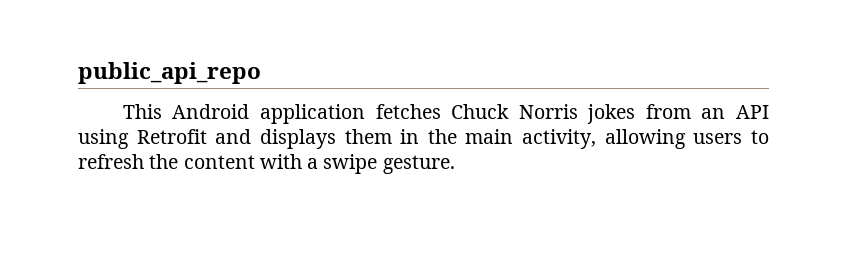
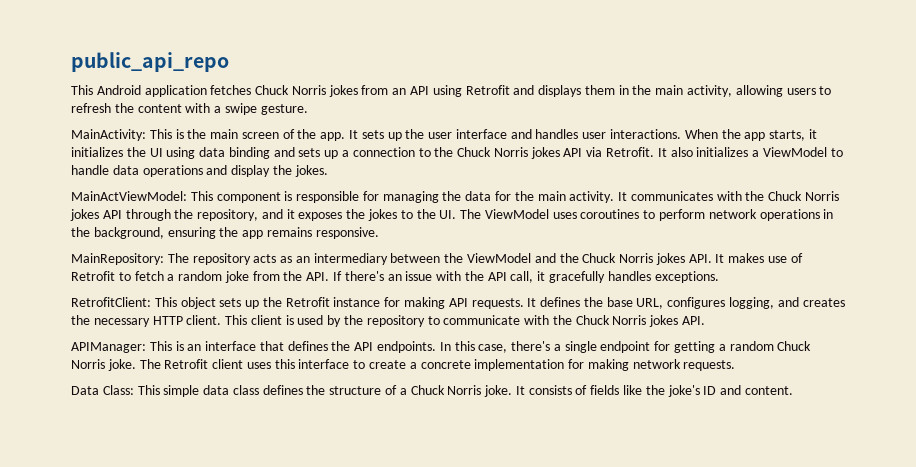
(455, 164) none -> [71,129,817,141] [71,147,843,159] [71,165,328,177] [71,191,840,203] [70,209,834,221] [71,227,379,239] [71,253,803,265] [71,271,719,283] [71,297,845,309] [71,315,706,327] [71,341,812,353] [71,359,736,371] [71,385,793,397] // MainActivity: This is the main screen of the app. It sets up the user interface and handles user interactions. When the app starts, it initializes the UI using data binding and sets up a connection to the Chuck Norris jokes API via Retrofit. It also initializes a ViewModel to handle data operations and display the jokes. // MainActViewModel: This component is responsible for managing the data for the main activity. It communicates with the Chuck Norris jokes API through the repository, and it exposes the jokes to the UI. The ViewModel uses coroutines to perform network operations in the background, ensuring the app remains responsive. // MainRepository: The repository acts as an intermediary between the ViewModel and the Chuck Norris jokes API. It makes use of Retrofit to fetch a random joke from the API. If there's an issue with the API call, it gracefully handles exceptions. // RetrofitClient: This object sets up the Retrofit instance for making API requests. It defines the base URL, configures logging, and creates the necessary HTTP client. This client is used by the repository to communicate with the Chuck Norris jokes API. // APIManager: This is an interface that defines the API endpoints. In this case, there's a single endpoint for getting a random Chuck Norris joke. The Retrofit client uses this interface to create a concrete implementation for making network requests. // Data Class: This simple data class defines the structure of a Chuck Norris joke. It consists of fields like the joke's ID and content.

